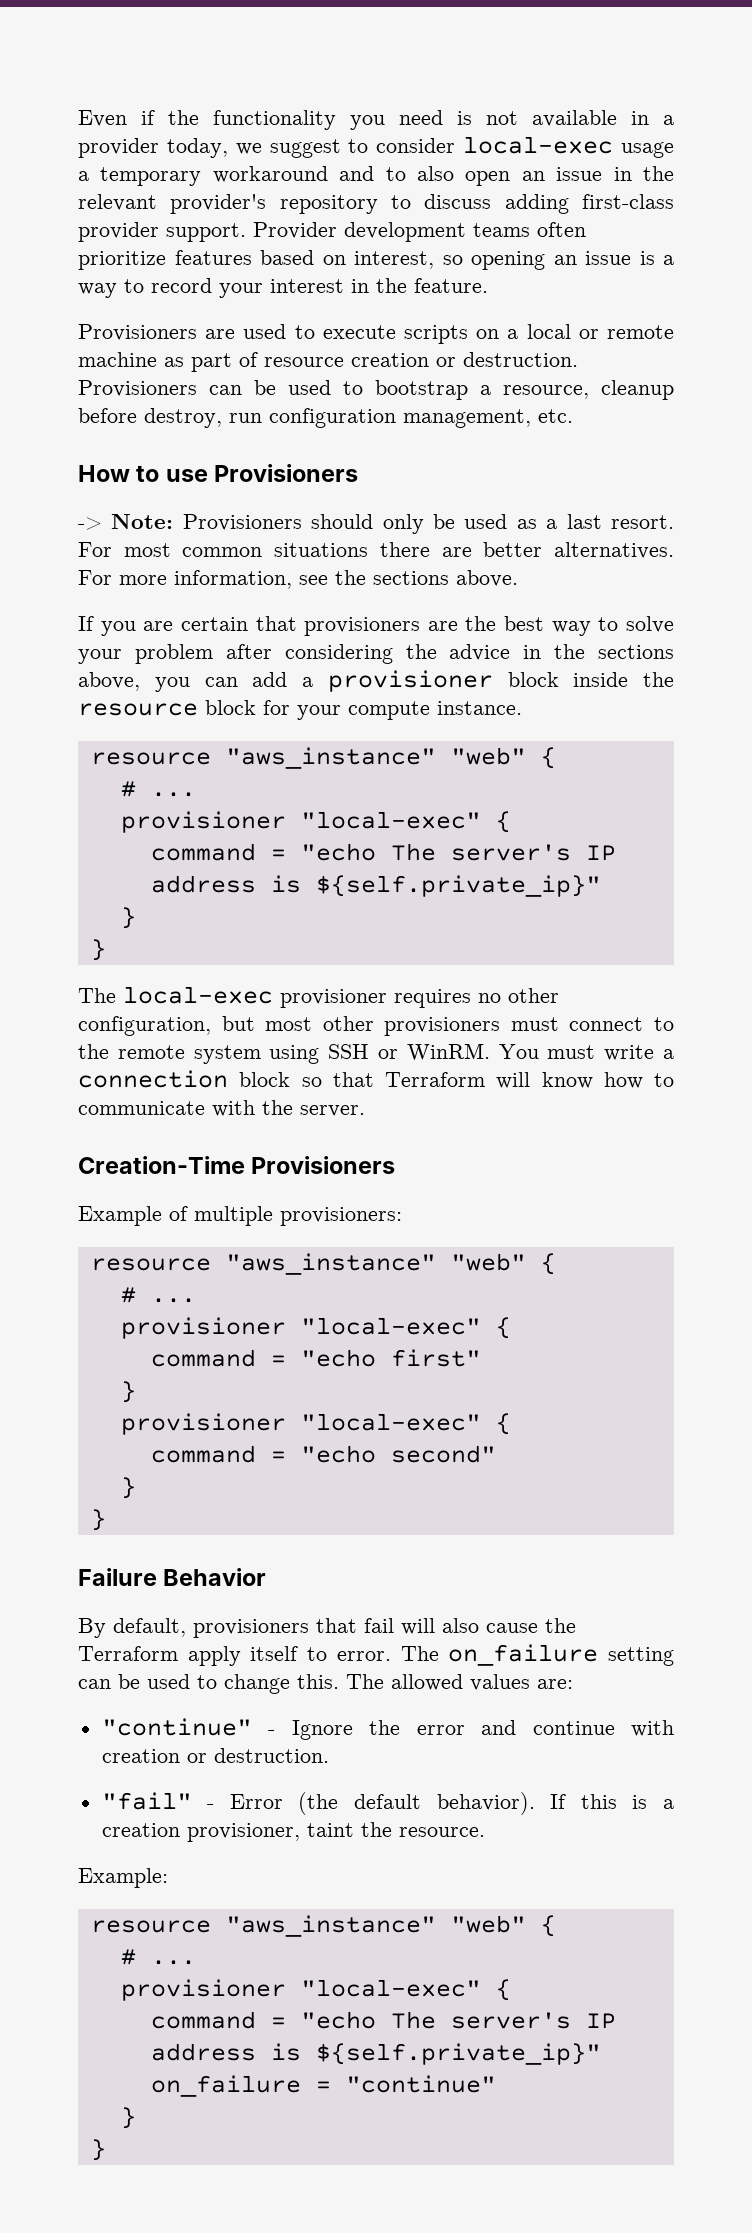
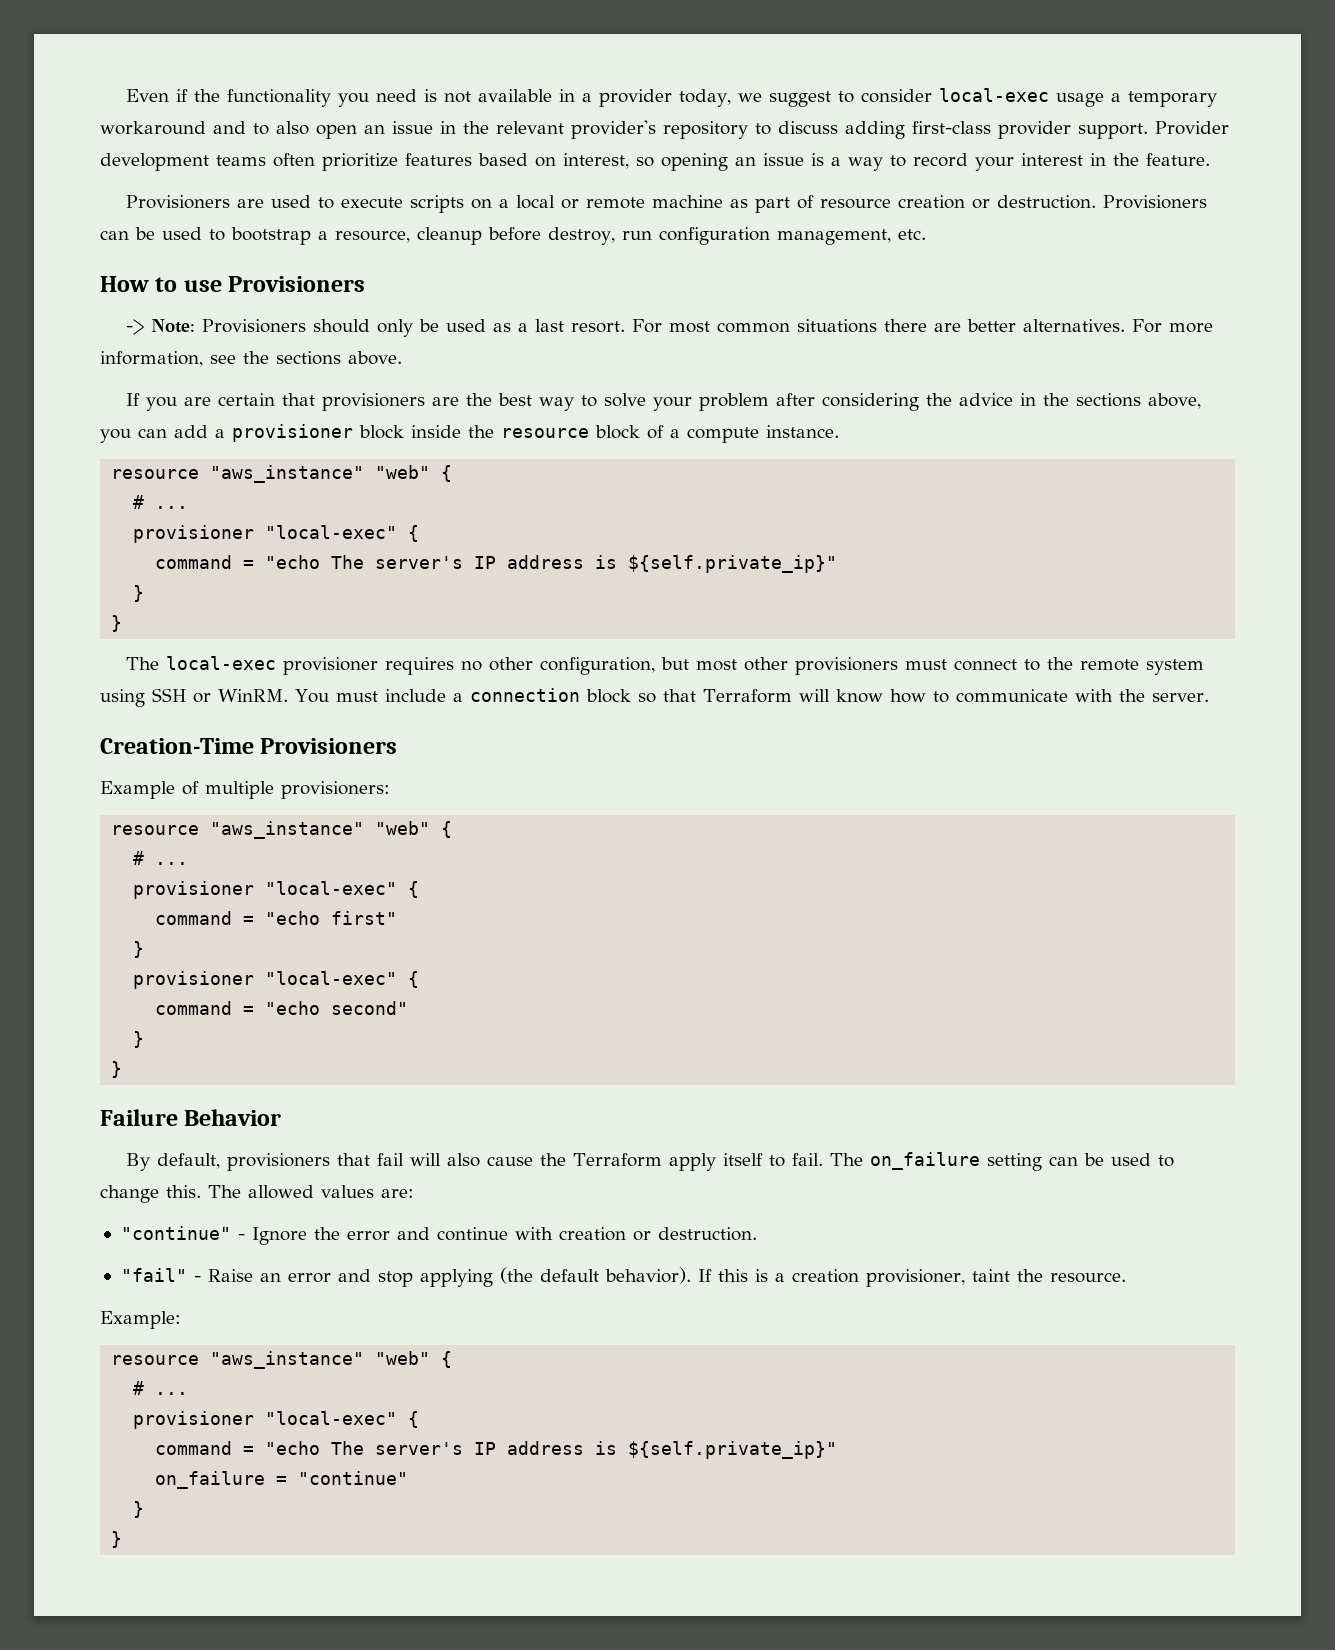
[263,700,341,720] for your -> [647,425,680,439] of a
[604,1045,655,1061] write -> [384,689,446,702] include
[336,1651,391,1661] error. -> [791,1153,823,1166] fail.
[229,1794,283,1809] Error -> [207,1269,493,1287] Raise an error and stop applying

